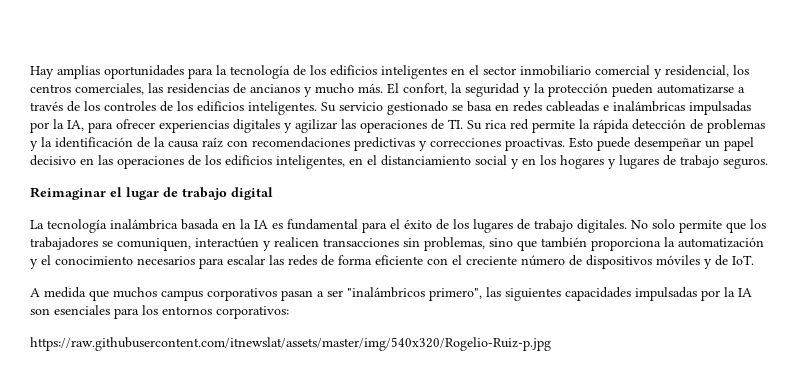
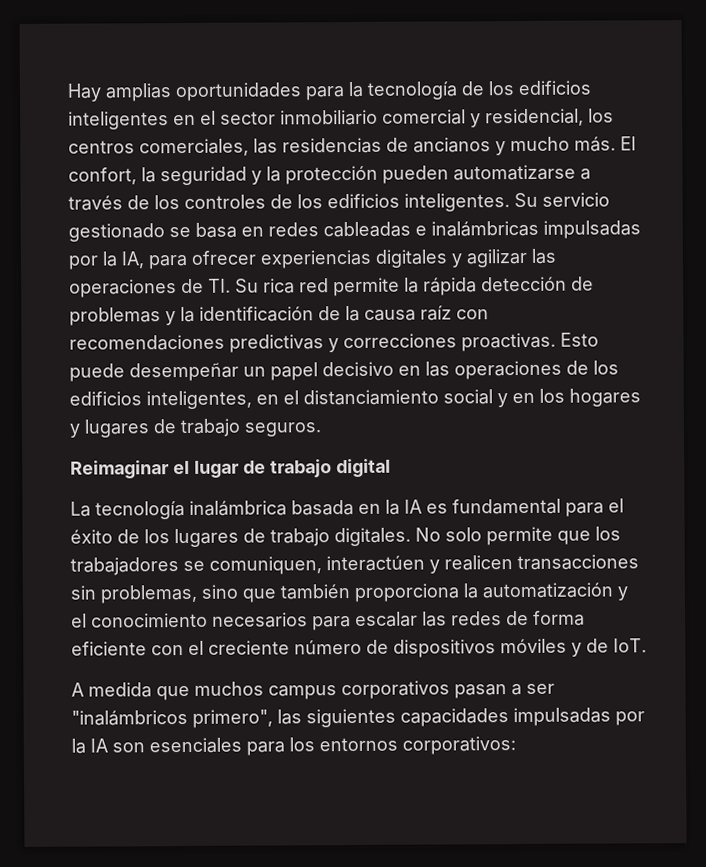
[30,337,551,351] // https://raw.githubusercontent.com/itnewslat/assets/master/img/540x320/Rogelio-Ruiz-p.jpg -> (516, 745) none

